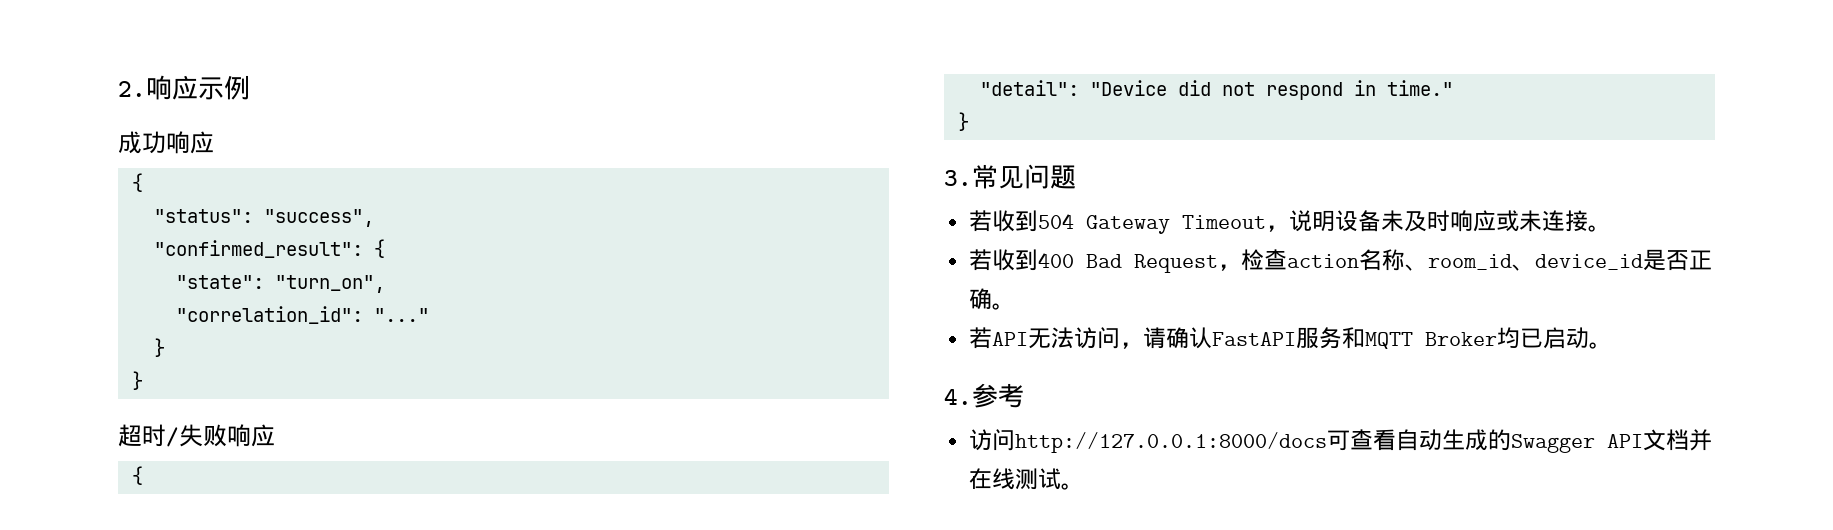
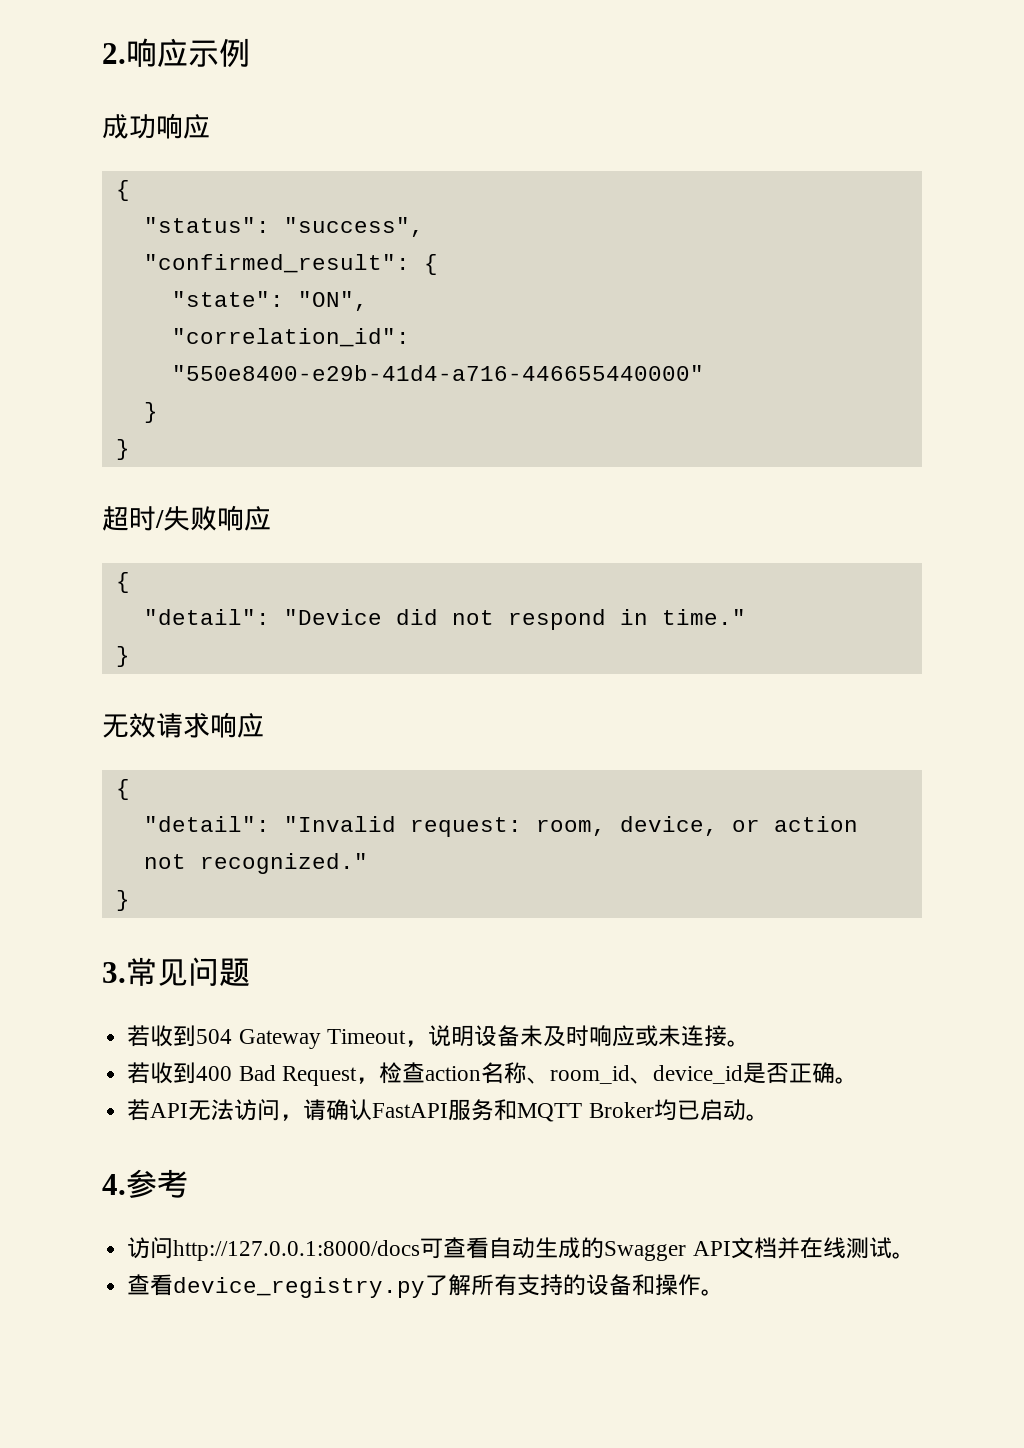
[274,275,385,293] "turn_on", -> [297,291,368,311] "ON",
[373,308,429,322] "..." -> [171,365,704,381] "550e8400-e29b-41d4-a716-446655440000"
(969, 121) none -> [102,712,264,738] [115,779,130,800] [143,816,858,837] [143,853,368,874] [115,890,130,911] // 无效请求响应 // { // "detail": "Invalid request: room, device, or action not recognized." // }
(1085, 486) none -> [127,1274,725,1298] // 查看device_registry.py了解所有支持的设备和操作。

